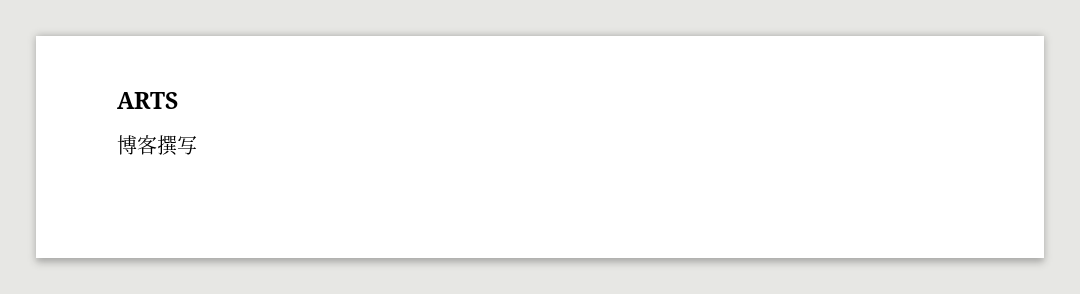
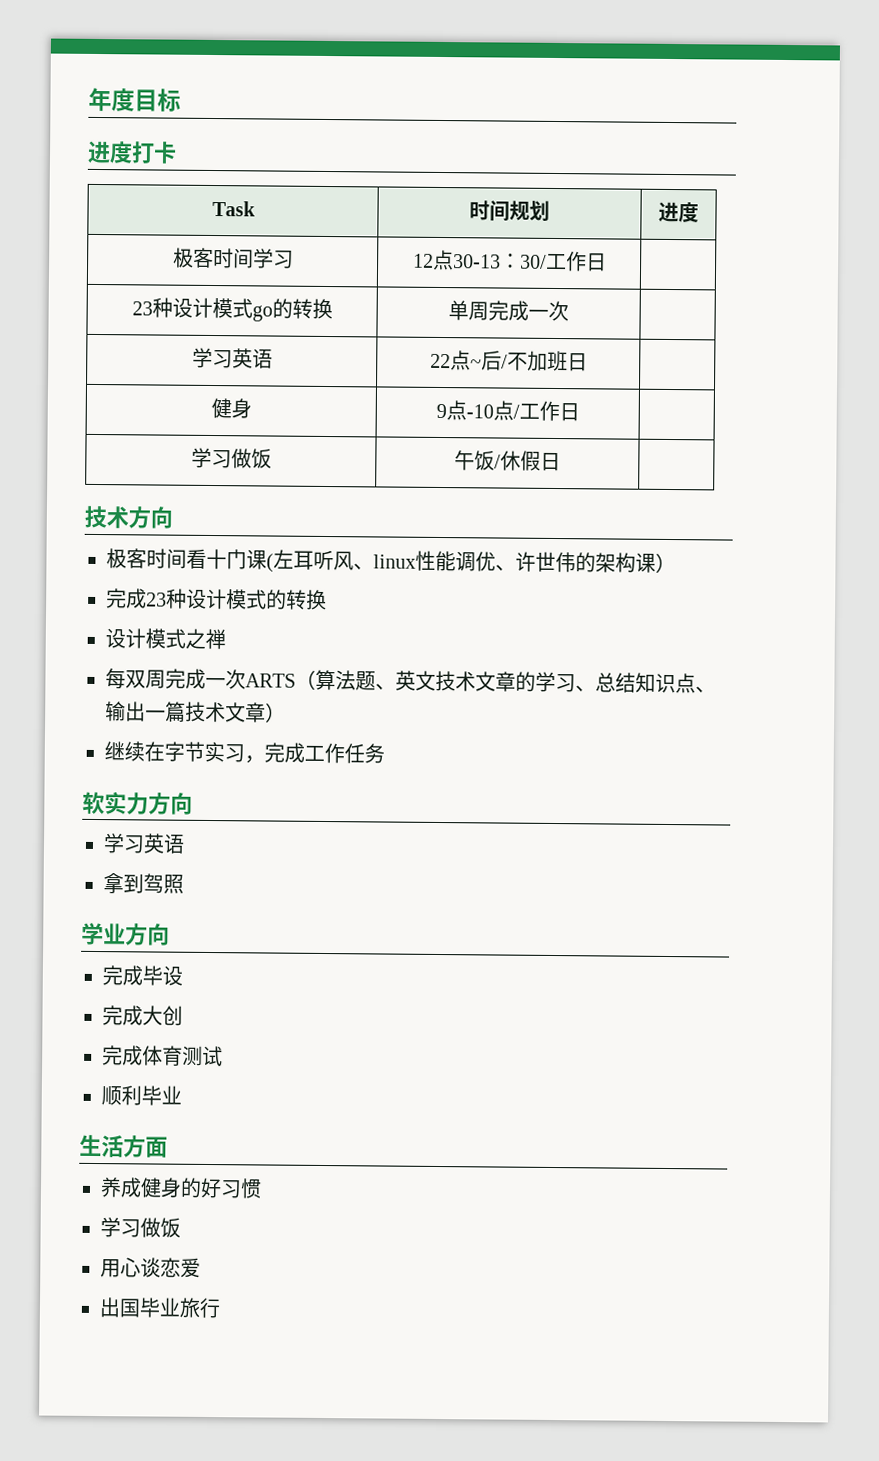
[117,92,178,109] [117,135,197,156] ARTS // 博客撰写 -> [88,87,181,112] [87,140,177,164] [211,200,256,217] [469,200,550,222] [658,201,699,223] [172,247,294,269] [412,249,607,272] [131,297,333,322] [448,300,569,322] [191,347,273,369] [429,350,588,372] [210,397,252,419] [435,400,580,422] [190,447,272,469] [454,450,561,472] [84,505,173,529] [106,548,676,574] [106,588,327,611] [105,628,226,650] [105,668,716,694] [105,701,286,723] [104,741,385,764] [82,791,193,815] [103,833,185,854] [103,873,184,895] [81,922,170,946] [102,965,183,986] [102,1005,183,1026] [102,1045,223,1067] [101,1085,182,1106] [79,1134,168,1158] [100,1177,262,1199] [100,1217,181,1238] [100,1257,201,1278] [99,1297,221,1319] 年度目标 // 进度打卡 // Task | 时间规划 | 进度 // 极客时间学习 | 12点30-13：30/工作日 | // 23种设计模式go的转换 | 单周完成一次 | // 学习英语 | 22点~后/不加班日 | // 健身 | 9点-10点/工作日 | // 学习做饭 | 午饭/休假日 | // 技术方向 // 极客时间看十门课(左耳听风、linux性能调优、许世伟的架构课） // 完成23种设计模式的转换 // 设计模式之禅 // 每双周完成一次ARTS（算法题、英文技术文章的学习、总结知识点、输出一篇技术文章） // 继续在字节实习，完成工作任务 // 软实力方向 // 学习英语 // 拿到驾照 // 学业方向 // 完成毕设 // 完成大创 // 完成体育测试 // 顺利毕业 // 生活方面 // 养成健身的好习惯 // 学习做饭 // 用心谈恋爱 // 出国毕业旅行

